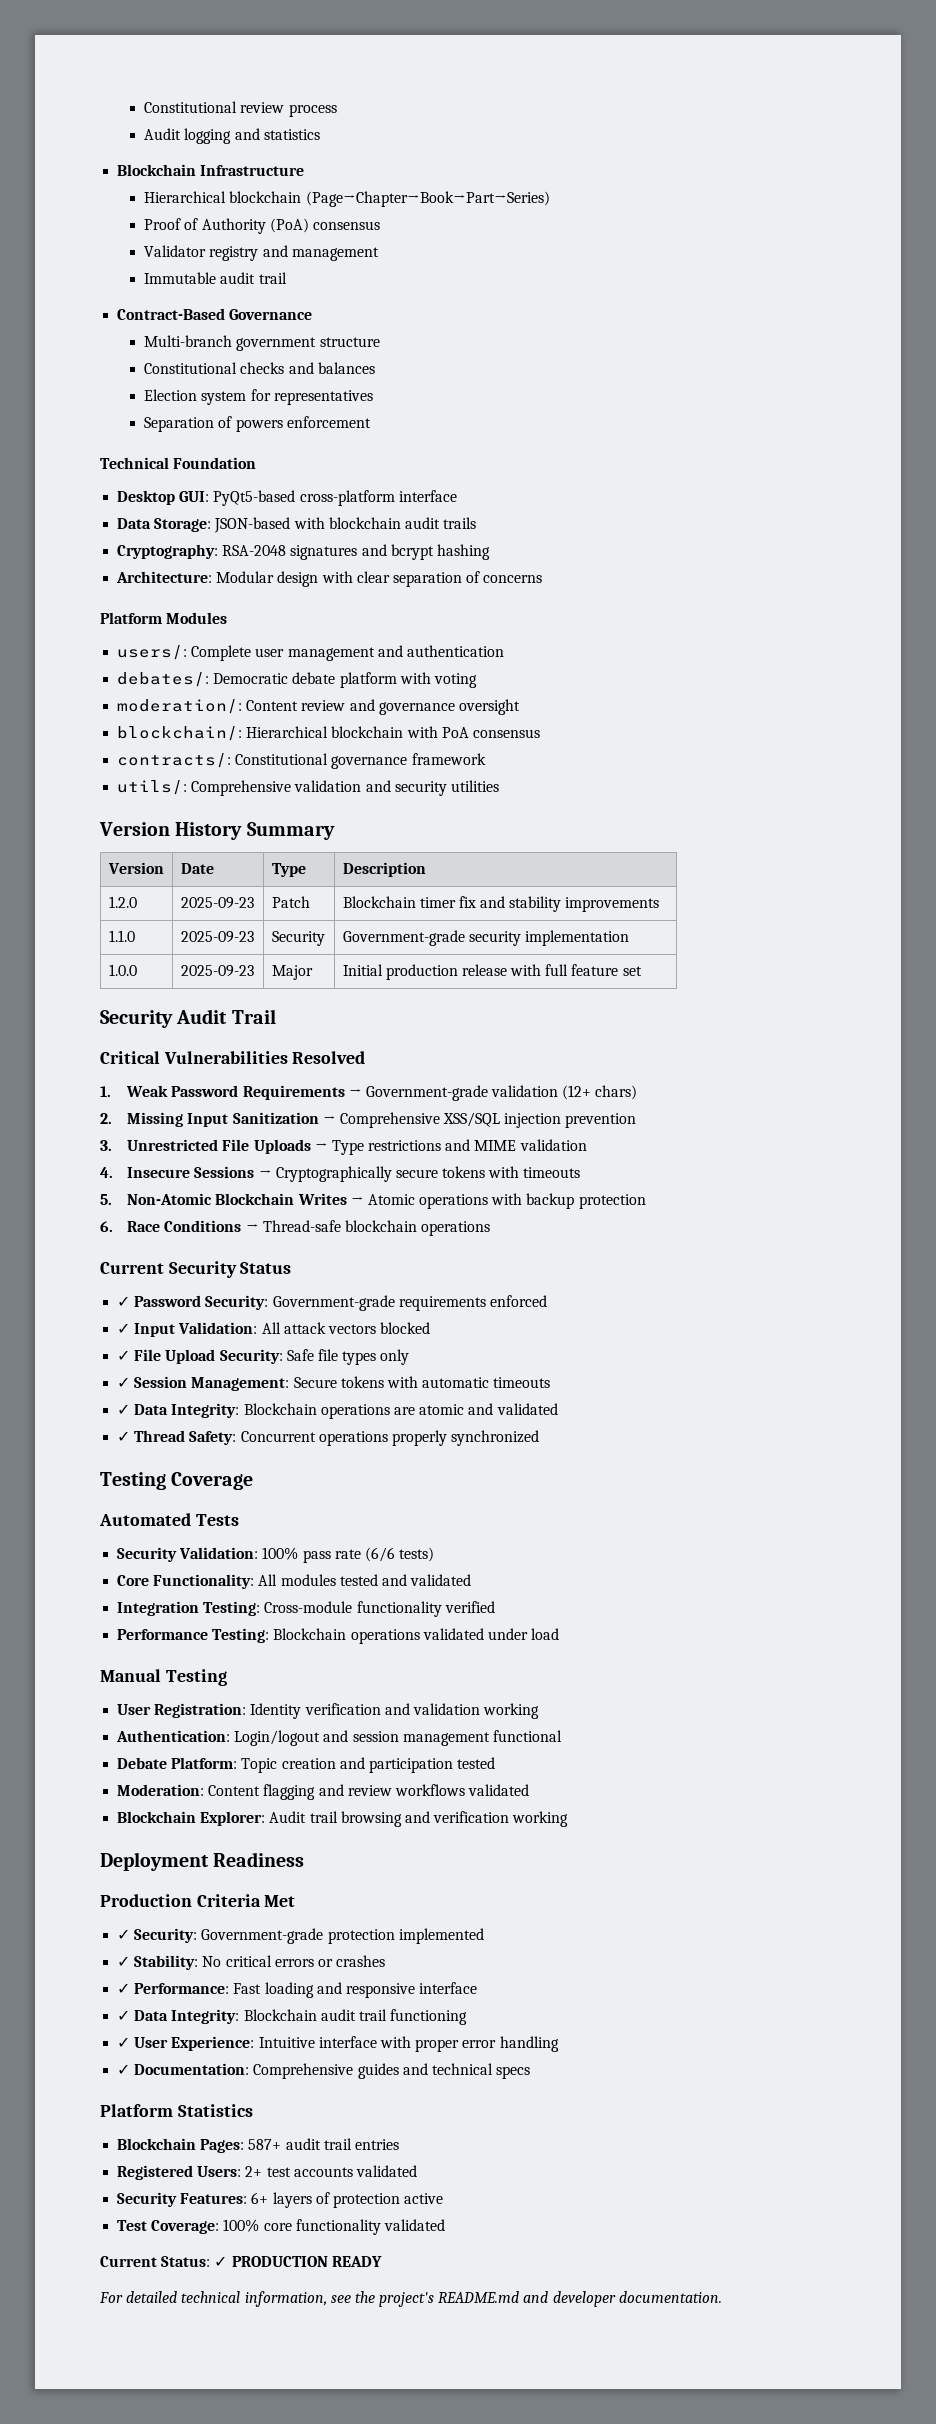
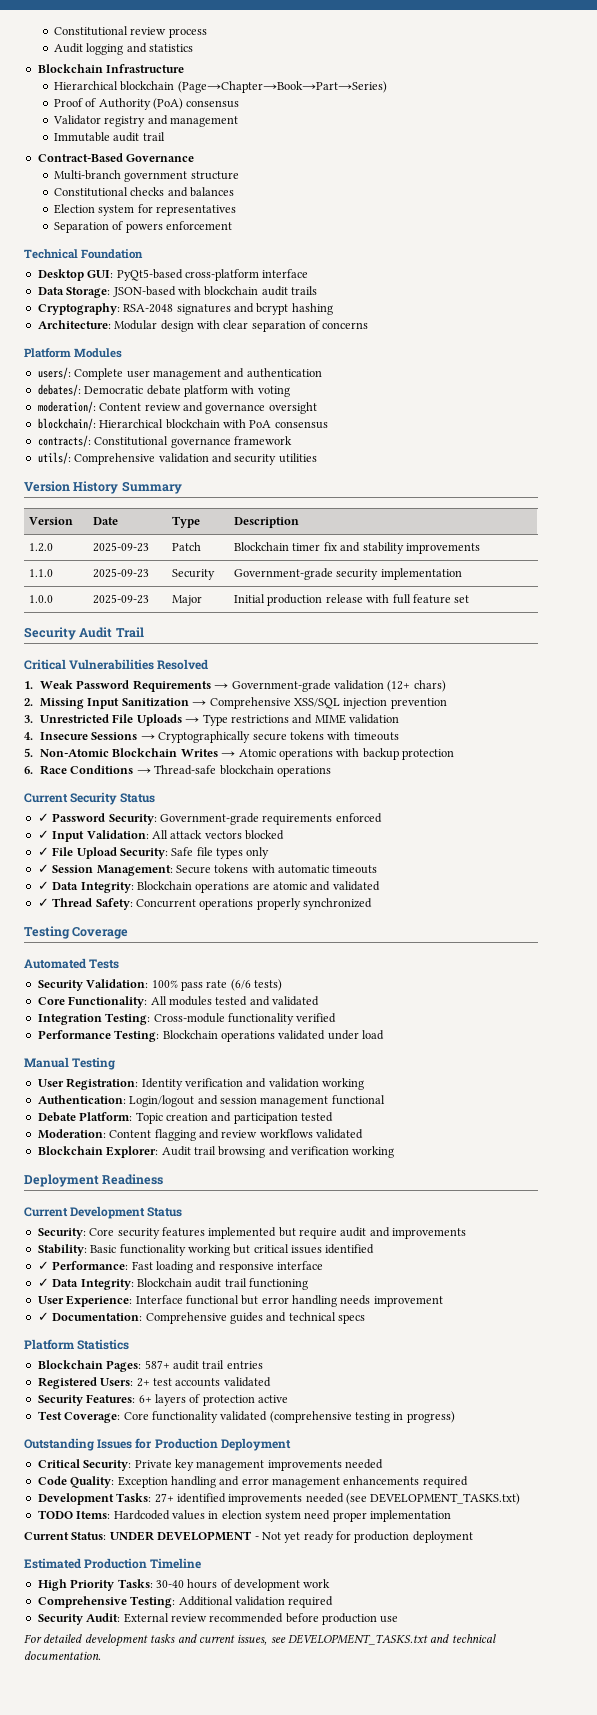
[100,1894,296,1907] [117,1928,484,1944] [117,1955,386,1970] Production Criteria Met // ✓ Security: Government-grade protection implemented // ✓ Stability: No critical errors or crashes -> [24,1206,183,1219] [37,1227,467,1239] [37,1244,375,1256] Current Development Status // Security: Core security features implemented but require audit and improvements // Stability: Basic functionality working but critical issues identified
[117,2037,131,2048] ✓ -> (308, 1284) none
[258,2036,460,2052] Intuitive interface with proper -> [135,1295,259,1305] Interface functional but
(559, 2044) none -> [340,1295,443,1307] needs improvement
[223,2219,292,2232] 100% core -> [123,1412,149,1420] Core
[100,2256,382,2267] [99,2291,616,2307] // Current Status: ✓ PRODUCTION READY // For detailed technical information, see the project's README.md and developer -> [269,1411,455,1423] [24,1438,291,1451] [37,1459,383,1471] [37,1476,468,1488] [37,1493,521,1505] [37,1510,452,1522] [24,1531,473,1543] [24,1558,202,1569] [37,1579,331,1591] [37,1596,334,1608] [37,1613,399,1625] [24,1634,496,1647] (comprehensive testing in progress) // Outstanding Issues for Production Deployment // Critical Security: Private key management improvements needed // Code Quality: Exception handling and error management enhancements required // Development Tasks: 27+ identified improvements needed (see DEVELOPMENT_TASKS.txt) // TODO Items: Hardcoded values in election system need proper implementation // Current Status: UNDER DEVELOPMENT - Not yet ready for production deployment // Estimated Production Timeline // High Priority Tasks: 30-40 hours of development work // Comprehensive Testing: Additional validation required // Security Audit: External review recommended before production use // For detailed development tasks and current issues, see DEVELOPMENT_TASKS.txt and technical

